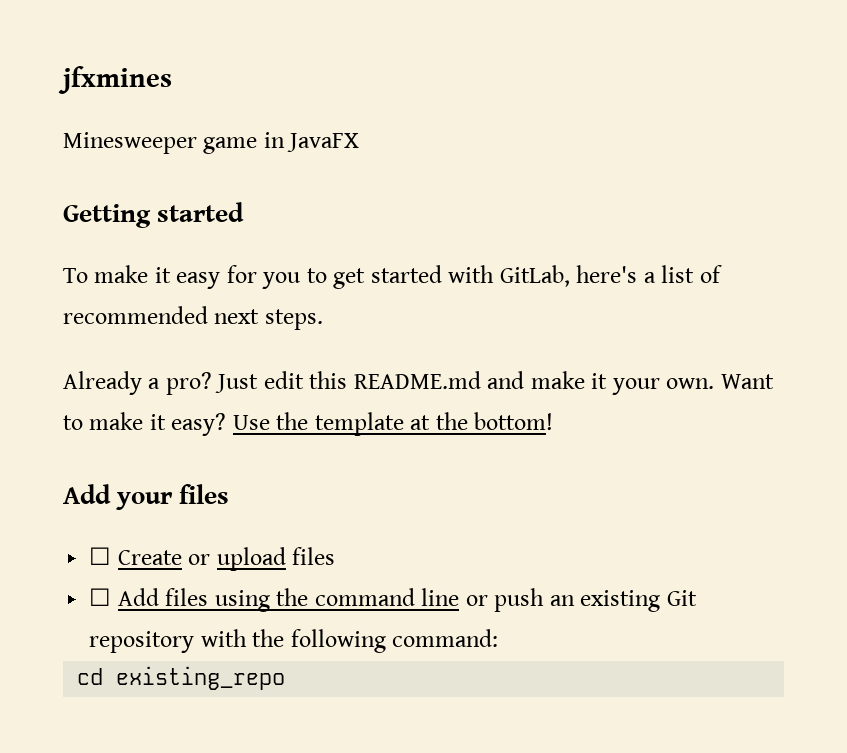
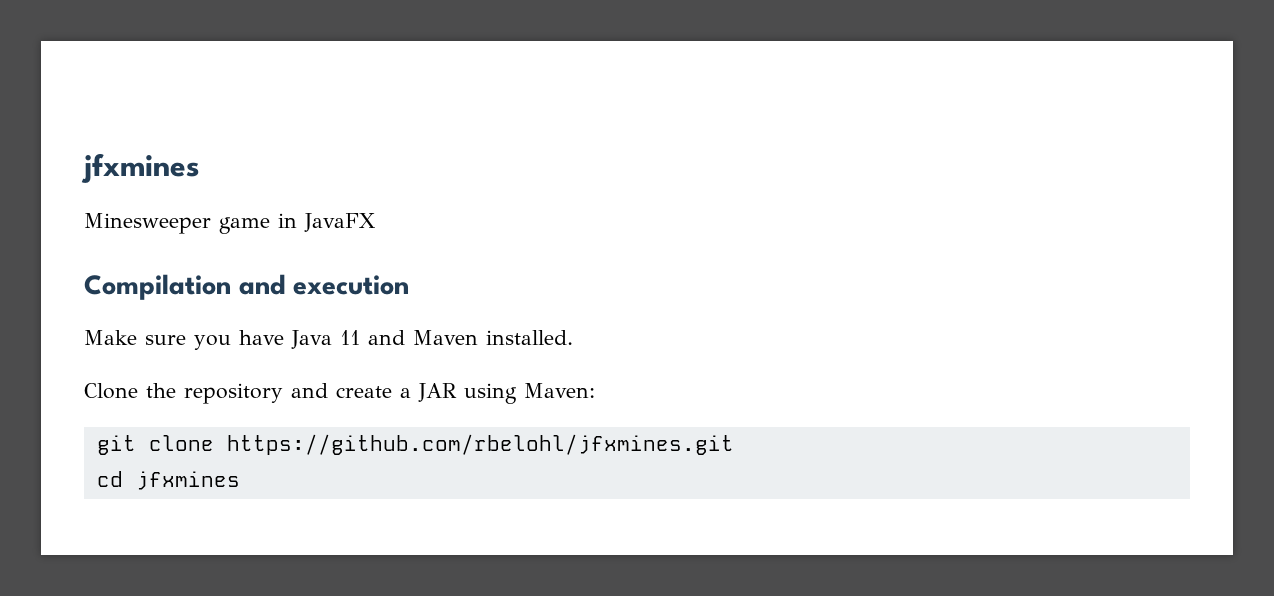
[63,202,245,228] [63,265,722,289] [63,306,323,330] [63,371,774,395] [63,412,554,436] [63,484,230,510] [89,547,336,571] [89,588,697,612] [89,629,499,653] Getting started // To make it easy for you to get started with GitLab, here's a list of recommended next steps. // Already a pro? Just edit this README.md and make it your own. Want to make it easy? Use the template at the bottom! // Add your files // ☐ Create or upload files // ☐ Add files using the command line or push an existing Git repository with the following command: -> [84,274,410,300] [84,330,573,350] [84,383,595,404] [96,434,734,455] Compilation and execution // Make sure you have Java 11 and Maven installed. // Clone the repository and create a JAR using Maven: // git clone https://github.com/rbelohl/jfxmines.git
[116,666,286,690] existing_repo -> [135,471,240,490] jfxmines

